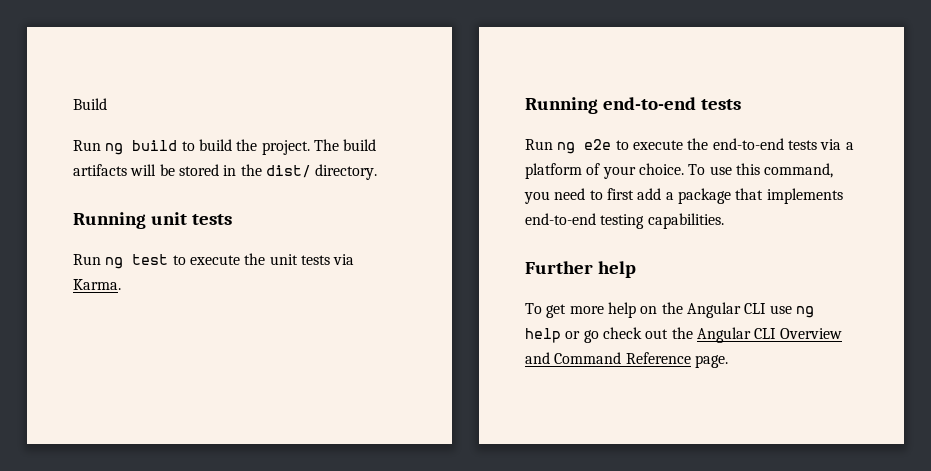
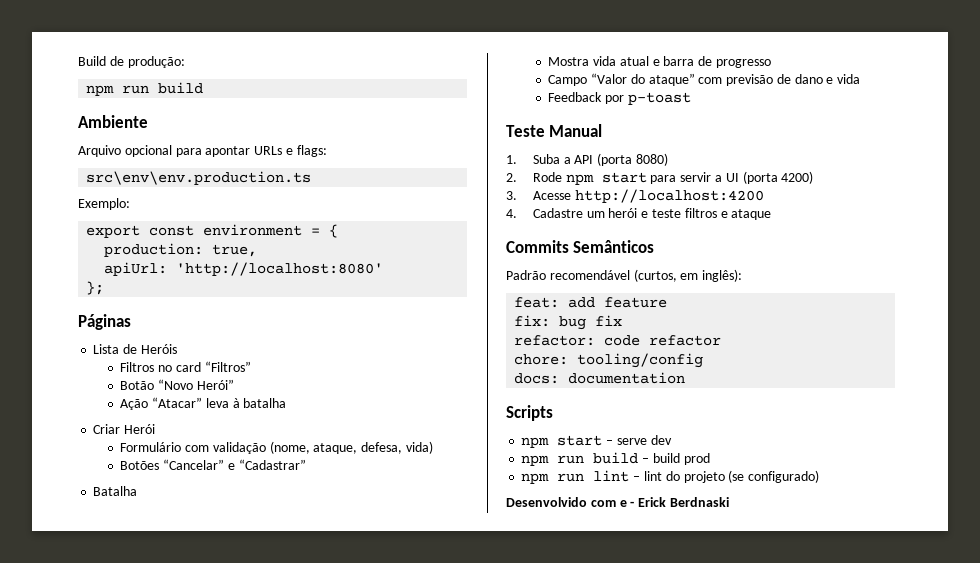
[73,139,377,155] [73,164,378,180] [73,212,232,229] [73,253,355,269] [73,279,121,290] [525,97,741,114] [525,138,854,154] [525,163,834,179] [524,188,843,204] [525,213,724,229] [525,261,636,278] [525,302,814,318] [525,327,842,343] [525,352,728,368] // Run ng build to build the project. The build artifacts will be stored in the dist/ directory. // Running unit tests // Run ng test to execute the unit tests via Karma. // Running end-to-end tests // Run ng e2e to execute the end-to-end tests via a platform of your choice. To use this command, you need to first add a package that implements end-to-end testing capabilities. // Further help // To get more help on the Angular CLI use ng help or go check out the Angular CLI Overview and Command Reference page. -> [109,56,185,68] [86,82,204,96] [78,115,148,128] [78,145,327,157] [86,171,312,185] [78,198,130,210] [86,224,339,238] [104,243,258,257] [104,262,384,276] [86,281,105,295] [78,314,131,330] [93,344,177,354] [120,361,251,372] [120,379,234,390] [120,397,287,410] [93,424,156,434] [120,441,433,454] [120,459,306,470] [93,486,138,496] [548,56,771,68] [548,73,861,86] [548,92,691,105] [506,124,603,137] [506,153,668,166] [506,171,814,185] [506,189,764,203] [506,208,772,220] [506,240,655,253] [506,269,743,282] [514,297,668,308] [514,315,623,330] [514,335,722,346] [514,353,704,368] [514,372,686,384] [506,405,553,421] [521,435,672,448] [521,452,710,466] [521,470,820,484] [506,497,729,507] de produção: // npm run build // Ambiente // Arquivo opcional para apontar URLs e flags: // src\env\env.production.ts // Exemplo: // export const environment = { // production: true, // apiUrl: 'http://localhost:8080' // }; // Páginas // Lista de Heróis // Filtros no card “Filtros” // Botão “Novo Herói” // Ação “Atacar” leva à batalha // Criar Herói // Formulário com validação (nome, ataque, defesa, vida) // Botões “Cancelar” e “Cadastrar” // Batalha // Mostra vida atual e barra de progresso // Campo “Valor do ataque” com previsão de dano e vida // Feedback por p-toast // Teste Manual // 1. Suba a API (porta 8080) // 2. Rode npm start para servir a UI (porta 4200) // 3. Acesse http://localhost:4200 // 4. Cadastre um herói e teste filtros e ataque // Commits Semânticos // Padrão recomendável (curtos, em inglês): // feat: add feature // fix: bug fix // refactor: code refactor // chore: tooling/config // docs: documentation // Scripts // npm start – serve dev // npm run build – build prod // npm run lint – lint do projeto (se configurado) // Desenvolvido com e - Erick Berdnaski

